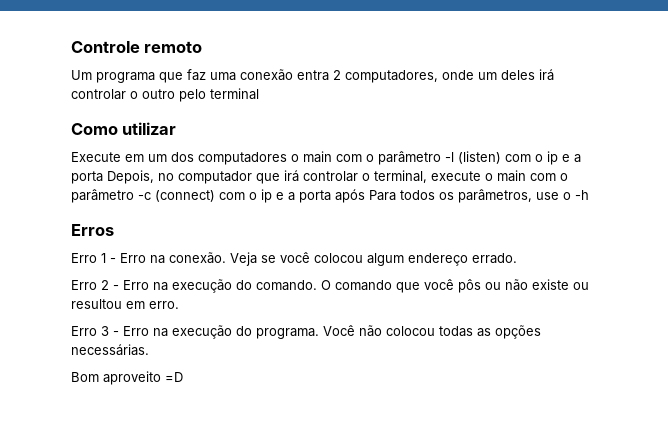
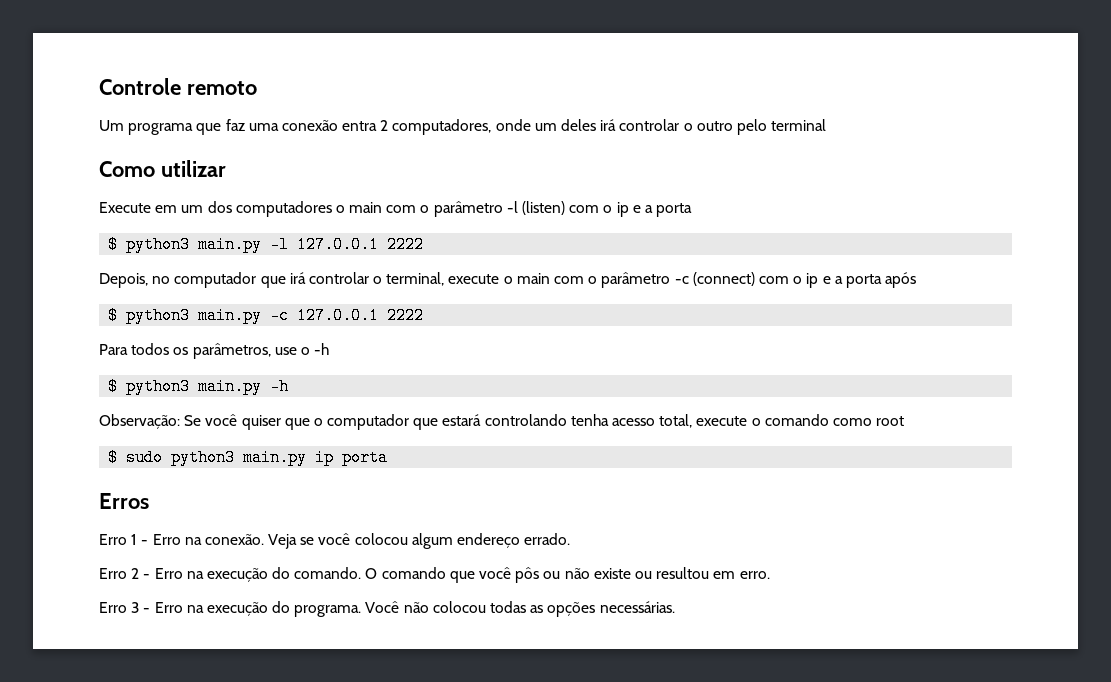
(103, 177) none -> [108,236,425,253] // $ python3 main.py -l 127.0.0.1 2222 //
(365, 196) none -> [108,307,425,324] // $ python3 main.py -c 127.0.0.1 2222 //
(589, 195) none -> [108,378,290,395] [99,414,905,430] [108,449,389,466] // $ python3 main.py -h // Observação: Se você quiser que o computador que estará controlando tenha acesso total, execute o comando como root // $ sudo python3 main.py ip porta
[71,371,183,385] // Bom aproveito =D -> (675, 607) none

